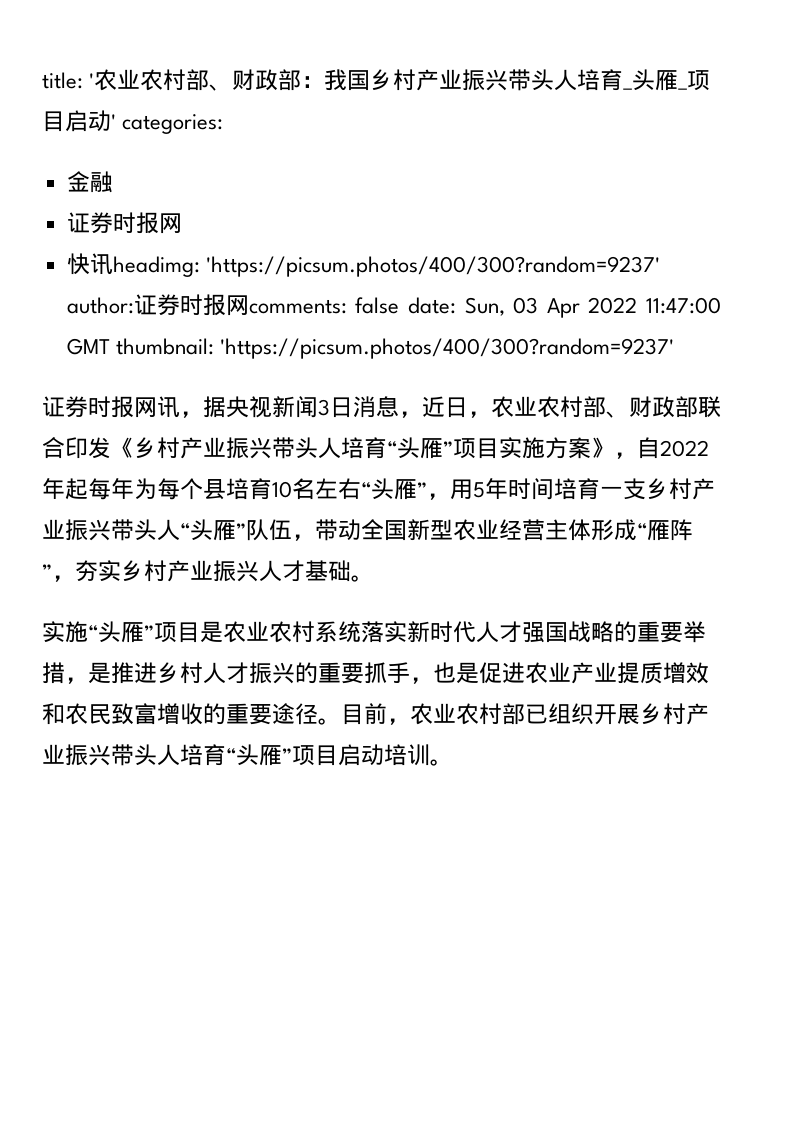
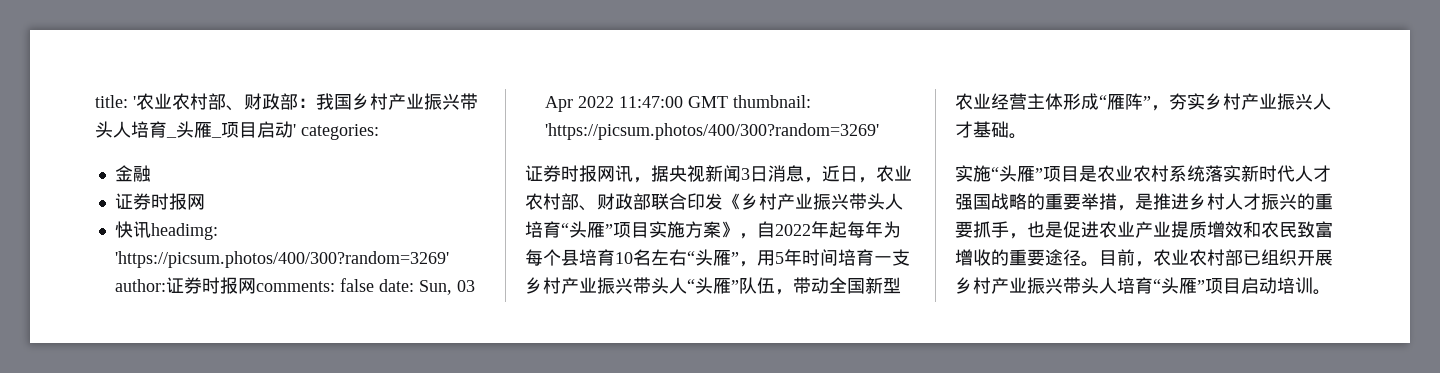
[205,256,660,277] 'https://picsum.photos/400/300?random=9237' -> [114,251,449,268] 'https://picsum.photos/400/300?random=3269'
[219,338,674,359] 'https://picsum.photos/400/300?random=9237' -> [544,123,879,140] 'https://picsum.photos/400/300?random=3269'

